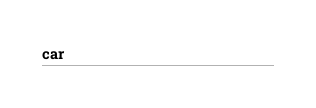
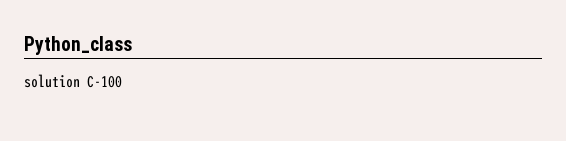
[42,51,65,60] car -> [24,36,132,55] [24,74,122,88] Python_class // solution C-100

